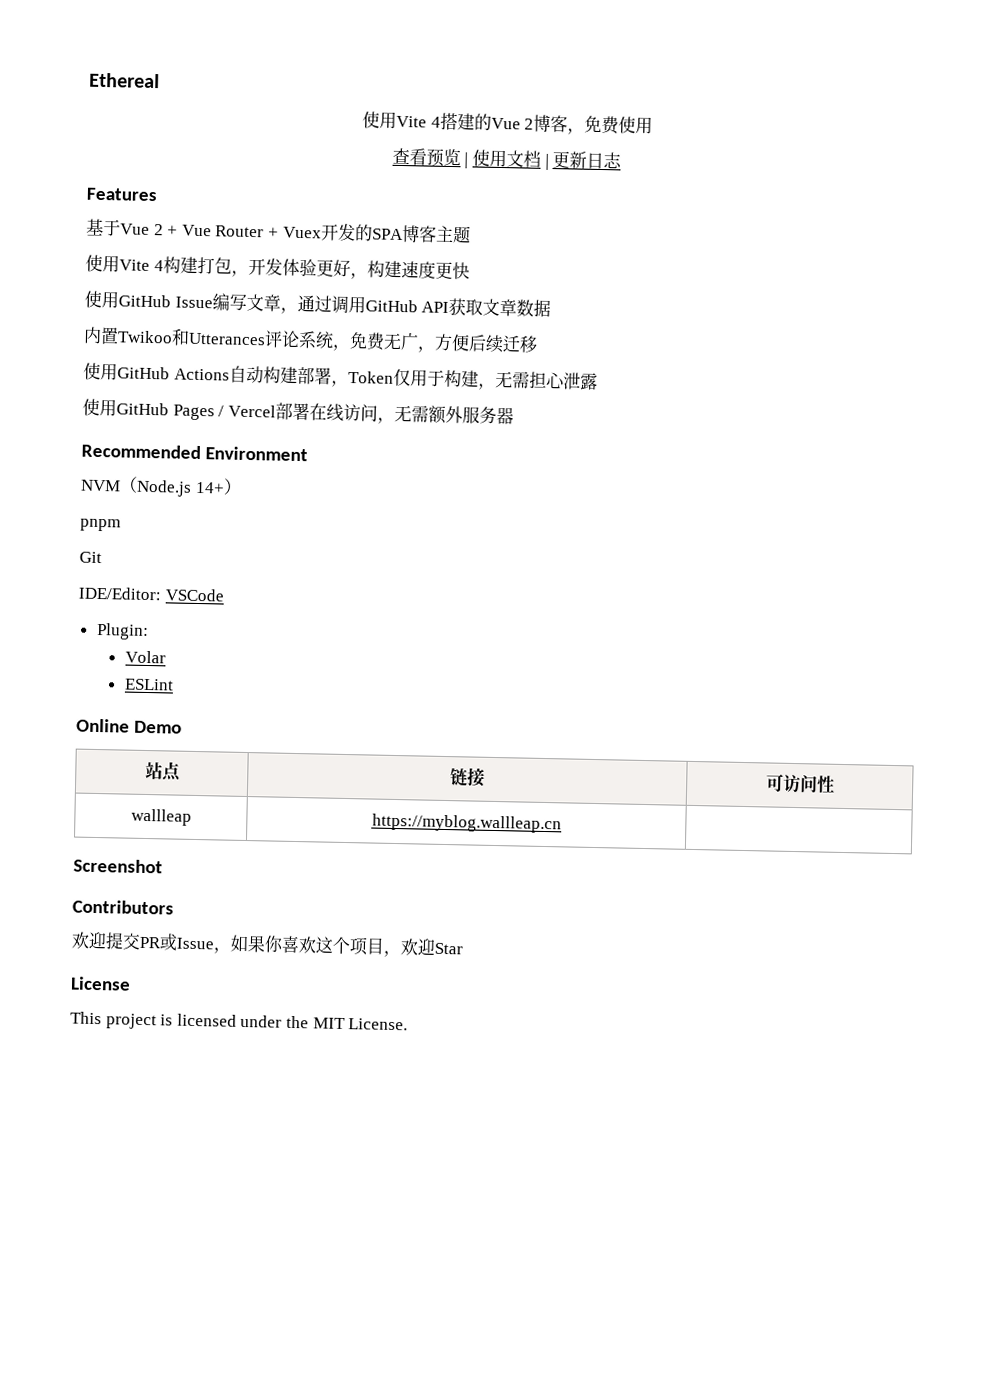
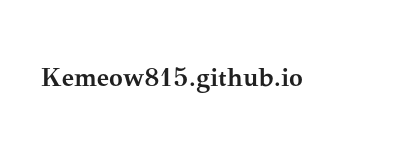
[89,72,160,89] [361,111,654,135] [391,147,623,170] [86,187,158,202] [86,218,471,244] [85,254,470,280] [84,290,552,318] [83,326,538,354] [83,362,598,390] [82,398,514,425] [81,443,308,462] [80,476,242,497] [80,518,121,532] [79,551,102,564] [78,586,224,602] [95,622,149,641] [124,650,166,664] [123,678,174,691] [76,718,182,734] [144,761,181,782] [450,767,485,787] [765,773,835,794] [130,808,192,826] [371,813,562,834] [73,858,163,874] [72,899,174,915] [71,931,463,958] [70,976,131,991] [70,1011,409,1031] Ethereal // 使用Vite 4搭建的Vue 2博客，免费使用 // 查看预览 | 使用文档 | 更新日志 // Features // 基于Vue 2 + Vue Router + Vuex开发的SPA博客主题 // 使用Vite 4构建打包，开发体验更好，构建速度更快 // 使用GitHub Issue编写文章，通过调用GitHub API获取文章数据 // 内置Twikoo和Utterances评论系统，免费无广，方便后续迁移 // 使用GitHub Actions自动构建部署，Token仅用于构建，无需担心泄露 // 使用GitHub Pages / Vercel部署在线访问，无需额外服务器 // Recommended Environment // NVM（Node.js 14+） // pnpm // Git // IDE/Editor: VSCode // Plugin: // Volar // ESLint // Online Demo // 站点 | 链接 | 可访问性 // wallleap | https://myblog.wallleap.cn | // Screenshot // Contributors // 欢迎提交PR或Issue，如果你喜欢这个项目，欢迎Star // License // This project is licensed under the MIT License. -> [41,67,303,93] Kemeow815.github.io

